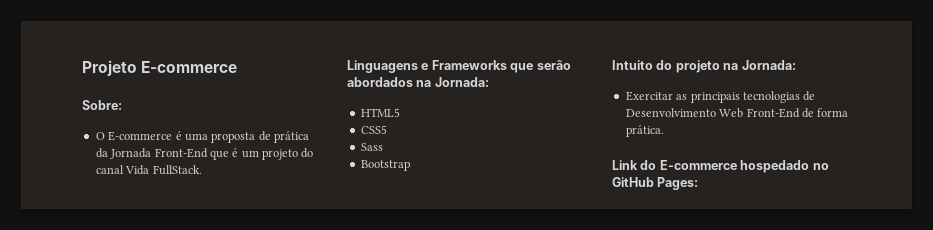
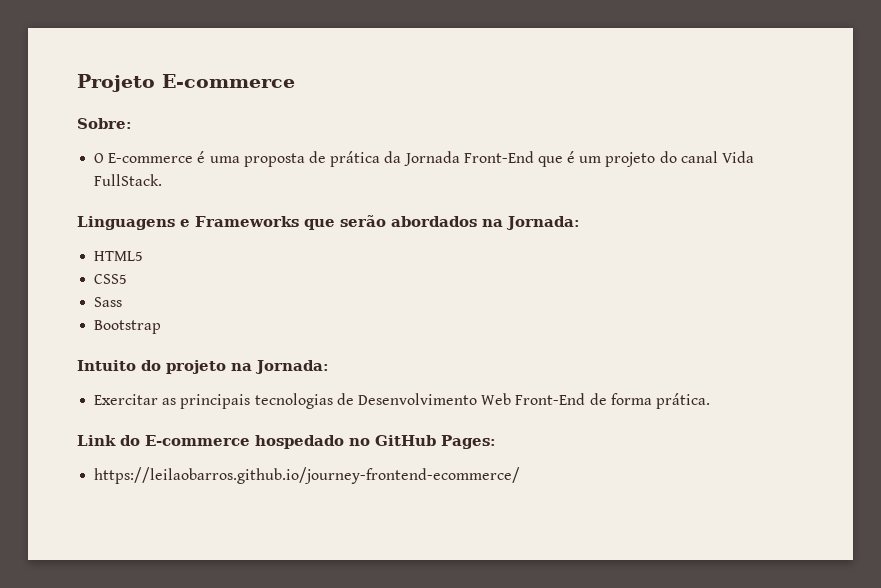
(699, 183) none -> [94,467,521,484] // https://leilaobarros.github.io/journey-frontend-ecommerce/

